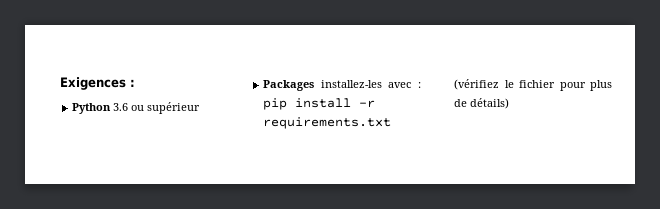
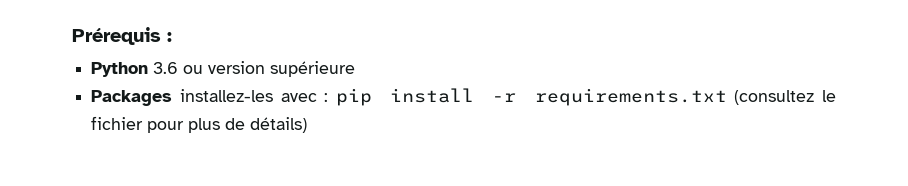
[60,77,126,90] Exigences -> [72,27,161,45] Prérequis
[147,102,201,114] supérieur -> [208,61,356,77] version supérieure
[454,79,500,90] (vérifiez -> [734,90,815,105] (consultez

